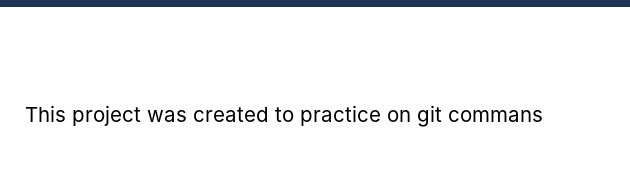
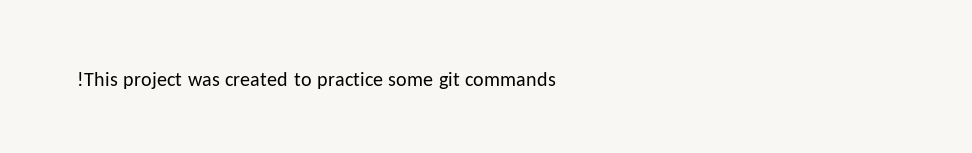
[25,105,66,122] This -> [77,72,118,86] !This
[387,105,543,127] on git commans -> [388,72,557,89] some git commands

